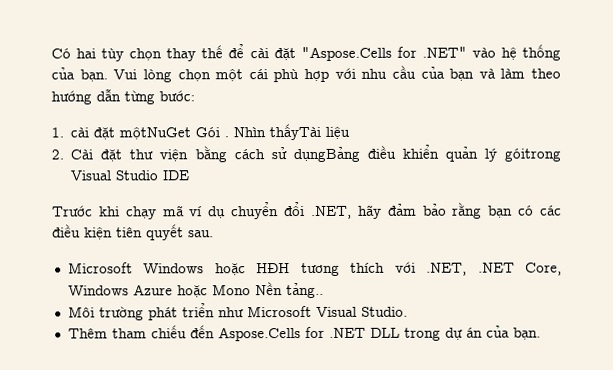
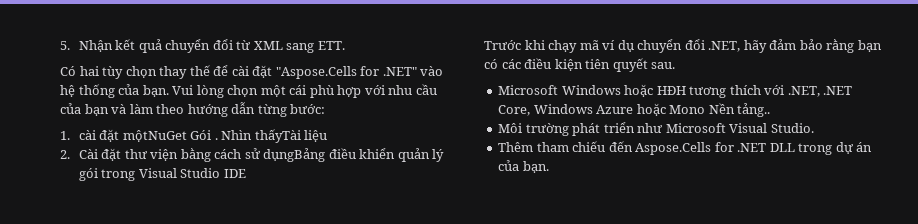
(51, 53) none -> [60,39,345,53] 5. Nhận kết quả chuyển đổi từ XML sang ETT. //
[504,148,561,162] góitrong -> [78,168,136,181] gói trong

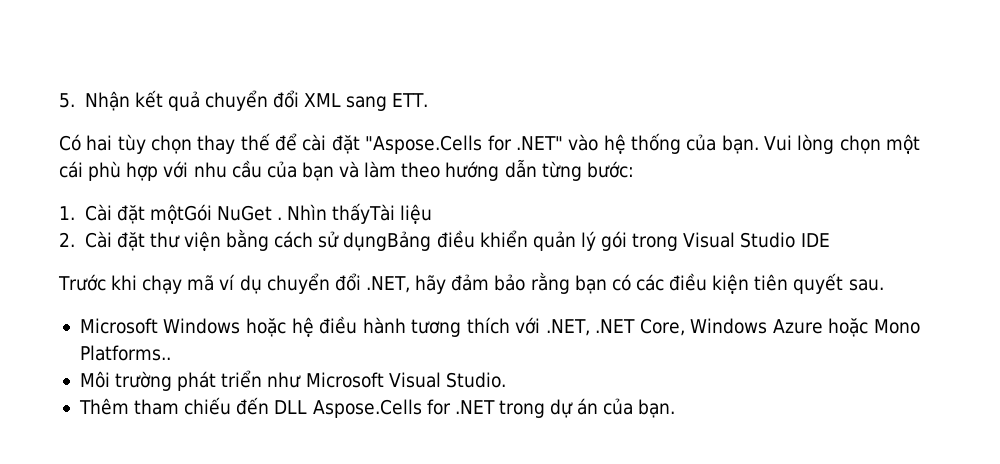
[236,40,251,50] từ -> (300, 99) none
[78,129,212,142] cài đặt mộtNuGet Gói -> [84,204,272,224] Cài đặt mộtGói NuGet
[656,86,686,95] HĐH -> [291,316,406,337] hệ điều hành
[708,103,771,117] Nền tảng.. -> [79,345,171,361] Platforms..
(633, 146) none -> [274,400,308,414] DLL
[769,143,795,152] DLL -> (495, 407) none

